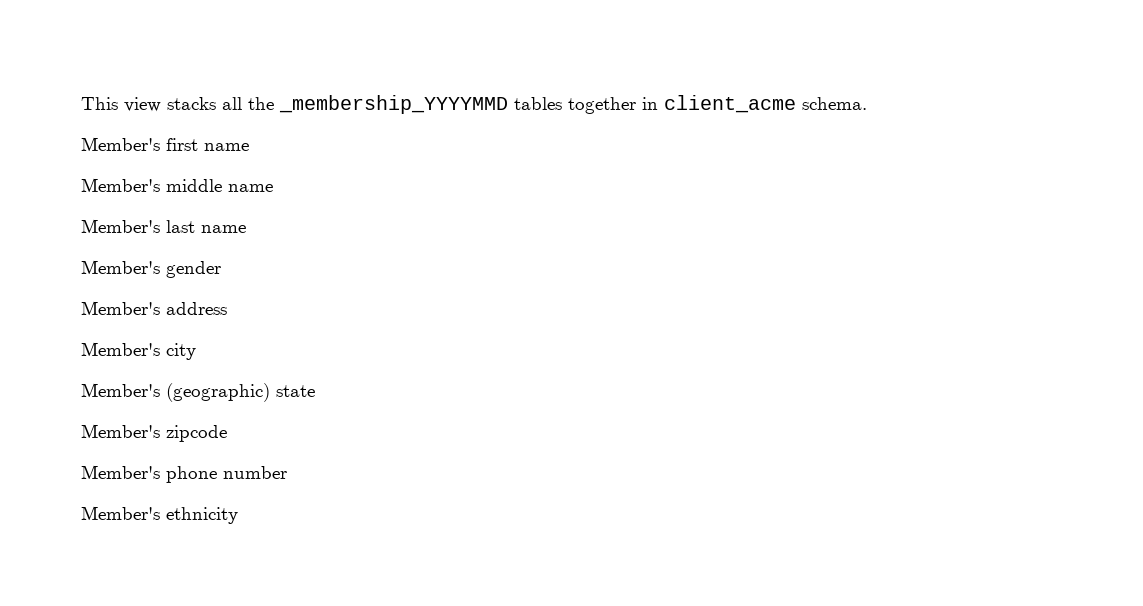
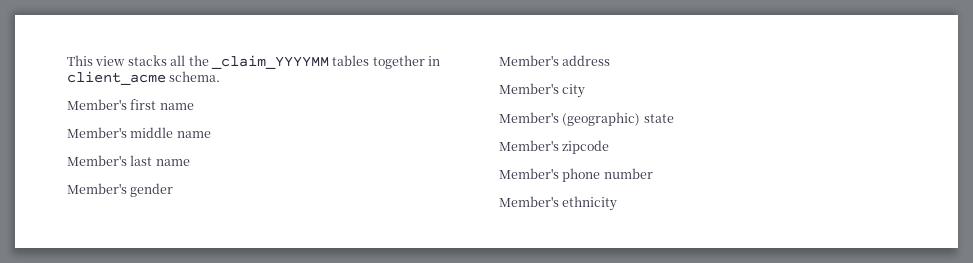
[279,95,508,114] _membership_YYYYMMD -> [210,55,329,69] _claim_YYYYMM

